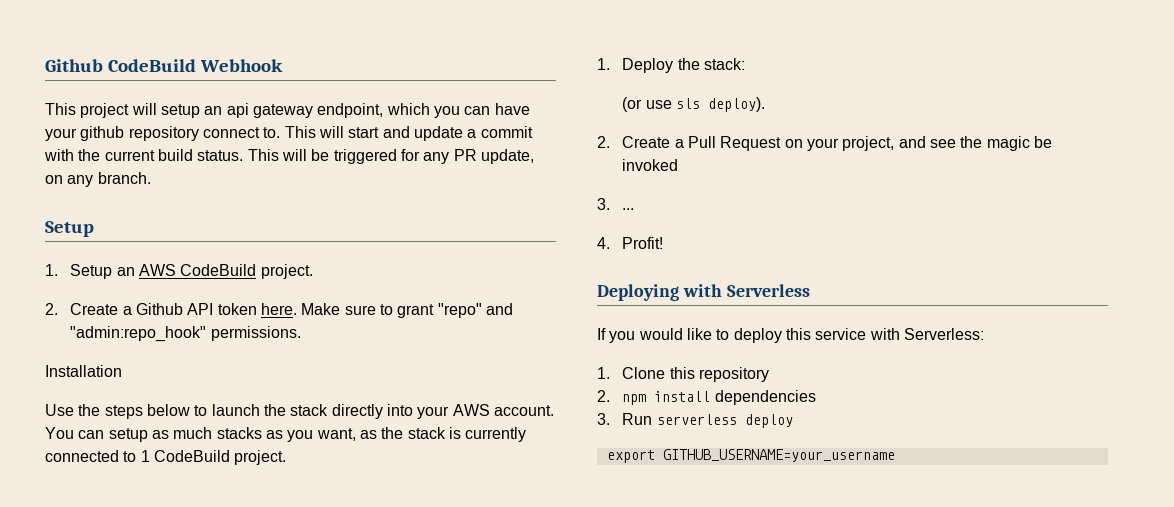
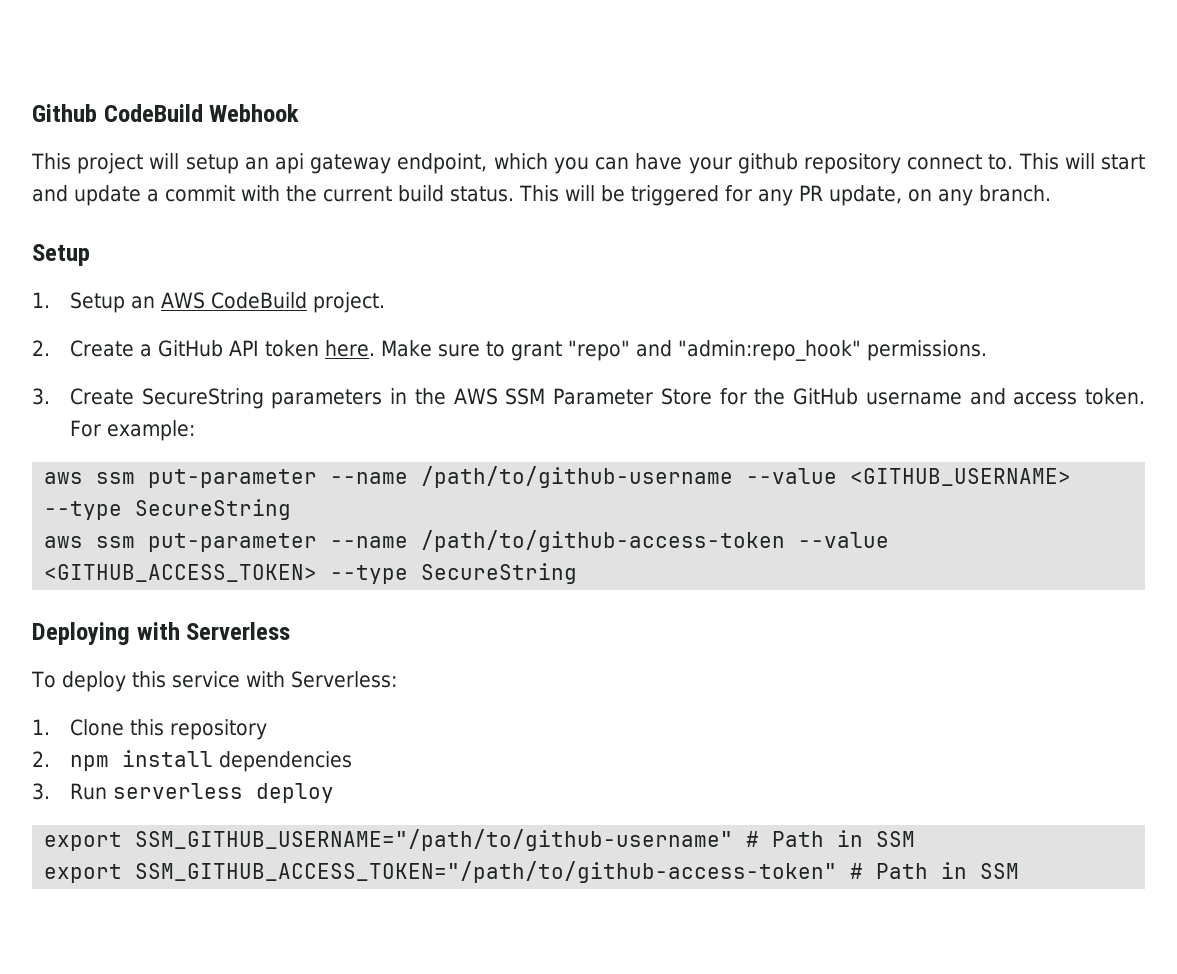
[136,303,184,315] Github -> [157,340,223,357] GitHub
[45,365,122,377] [45,404,554,419] [45,427,527,442] [45,450,287,465] [597,58,746,73] [622,97,766,112] [597,136,1052,151] [622,159,679,171] [597,198,635,210] [597,237,664,249] [597,284,810,301] [597,328,730,343] Installation // Use the steps below to launch the stack directly into your AWS account. You can setup as much stacks as you want, as the stack is currently connected to 1 CodeBuild project. // 1. Deploy the stack: // (or use sls deploy). // 2. Create a Pull Request on your project, and see the magic be invoked // 3. ... // 4. Profit! // Deploying with Serverless // If you would like to -> [32,388,1146,409] [69,420,195,441] [44,466,1072,488] [44,499,292,520] [44,530,890,552] [44,563,578,584] [32,622,291,645] [31,671,56,688] 3. Create SecureString parameters in the AWS SSM Parameter Store for the GitHub username and access token. For example: // aws ssm put-parameter --name /path/to/github-username --value <GITHUB_USERNAME> --type SecureString // aws ssm put-parameter --name /path/to/github-access-token --value <GITHUB_ACCESS_TOKEN> --type SecureString // Deploying with Serverless // To
[662,449,895,462] GITHUB_USERNAME=your_username -> [135,829,916,851] [44,861,1020,883] SSM_GITHUB_USERNAME="/path/to/github-username" # Path in SSM // export SSM_GITHUB_ACCESS_TOKEN="/path/to/github-access-token" # Path in SSM

